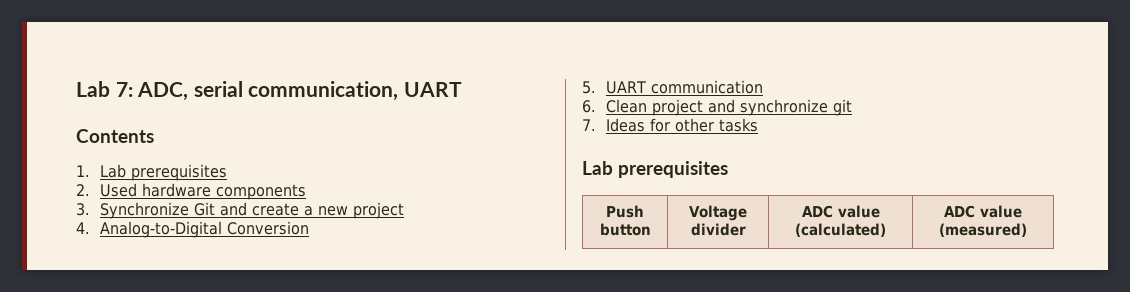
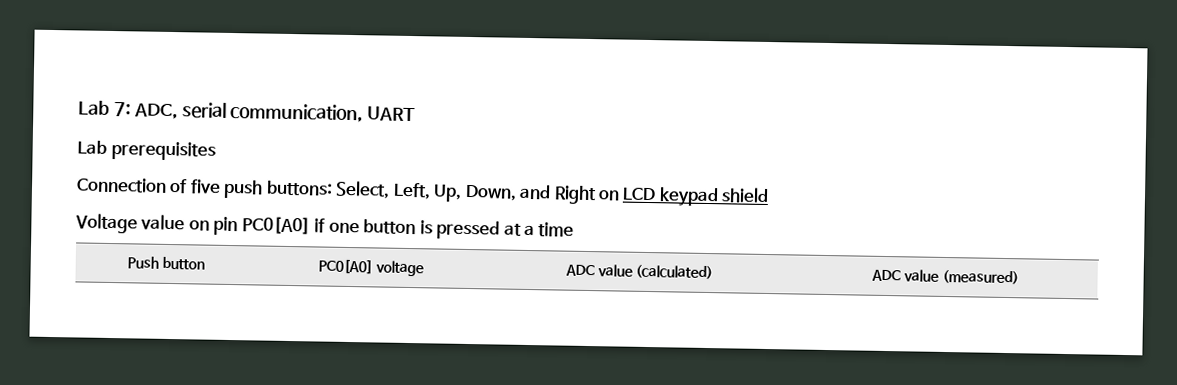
[76,129,154,143] [76,164,227,181] [76,183,306,200] [76,202,404,219] [76,221,309,238] [582,80,763,94] [582,99,852,116] [582,118,758,132] [582,161,729,178] Contents // 1. Lab prerequisites // 2. Used hardware components // 3. Synchronize Git and create a new project // 4. Analog-to-Digital Conversion // 5. UART communication // 6. Clean project and synchronize git // 7. Ideas for other tasks // Lab prerequisites -> [77,140,216,161] [76,177,770,207] [75,213,575,240] Lab prerequisites // Connection of five push buttons: Select, Left, Up, Down, and Right on LCD keypad shield // Voltage value on pin PC0[A0] if one button is pressed at a time
[689,205,747,221] [690,223,746,236] Voltage divider -> [318,258,424,277] PC0[A0] voltage

